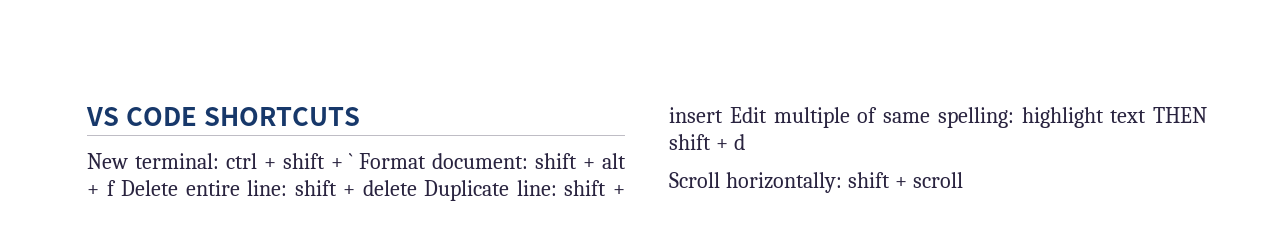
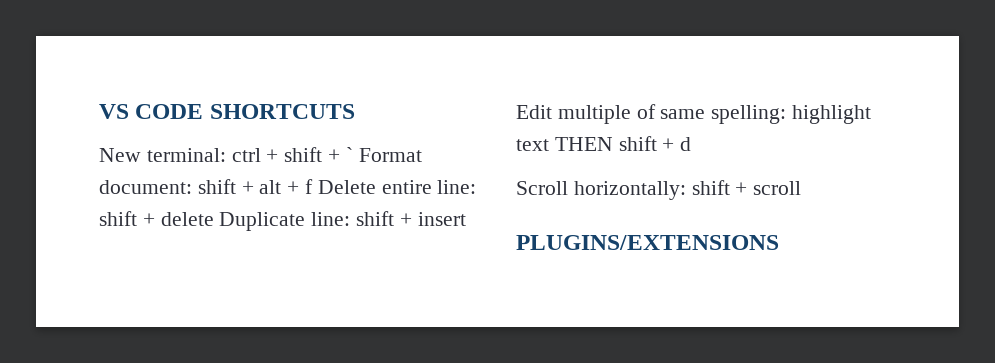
(963, 180) none -> [516,235,779,250] // PLUGINS/EXTENSIONS

